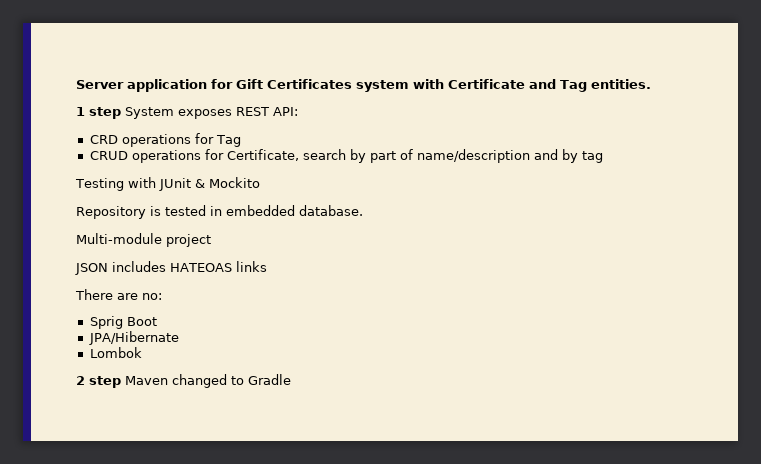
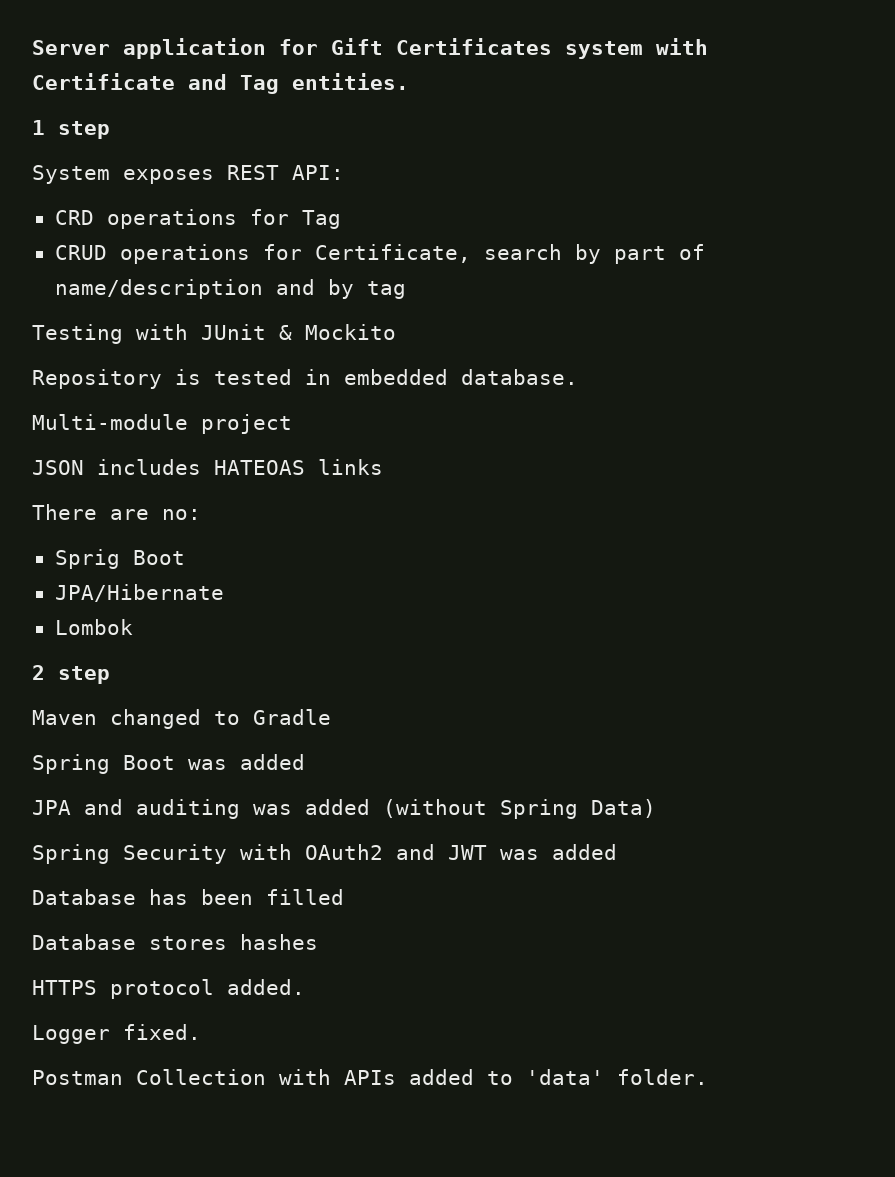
(121, 113) none -> (110, 130) //
(121, 382) none -> (110, 675) //
(291, 379) none -> [32,754,305,774] [32,799,656,819] [32,844,617,864] [32,889,344,905] [32,934,318,950] [32,979,305,999] [32,1024,201,1044] [32,1069,708,1085] // Spring Boot was added // JPA and auditing was added (without Spring Data) // Spring Security with OAuth2 and JWT was added // Database has been filled // Database stores hashes // HTTPS protocol added. // Logger fixed. // Postman Collection with APIs added to 'data' folder.

